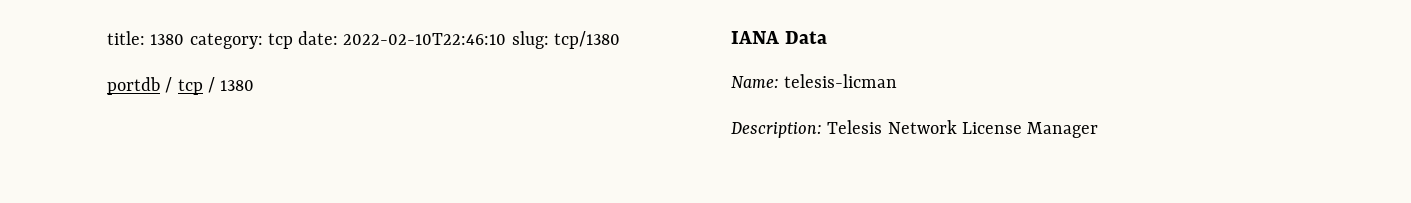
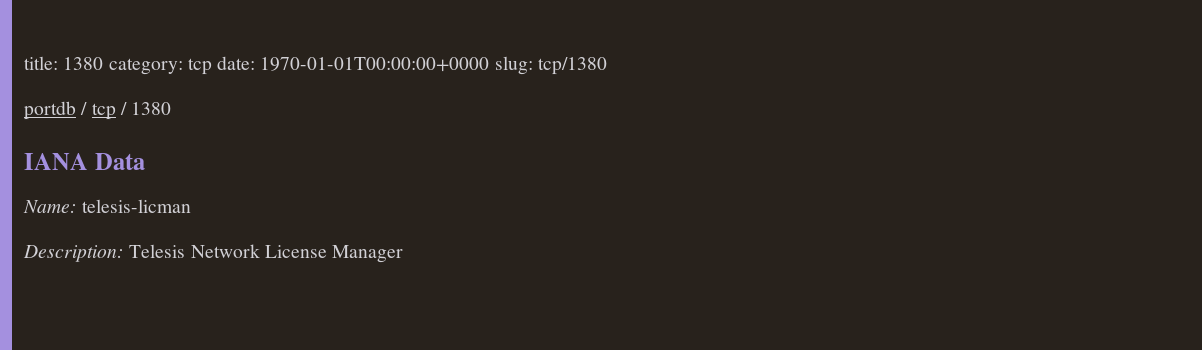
[343,33,507,45] 2022-02-10T22:46:10 -> [260,57,490,72] 1970-01-01T00:00:00+0000

